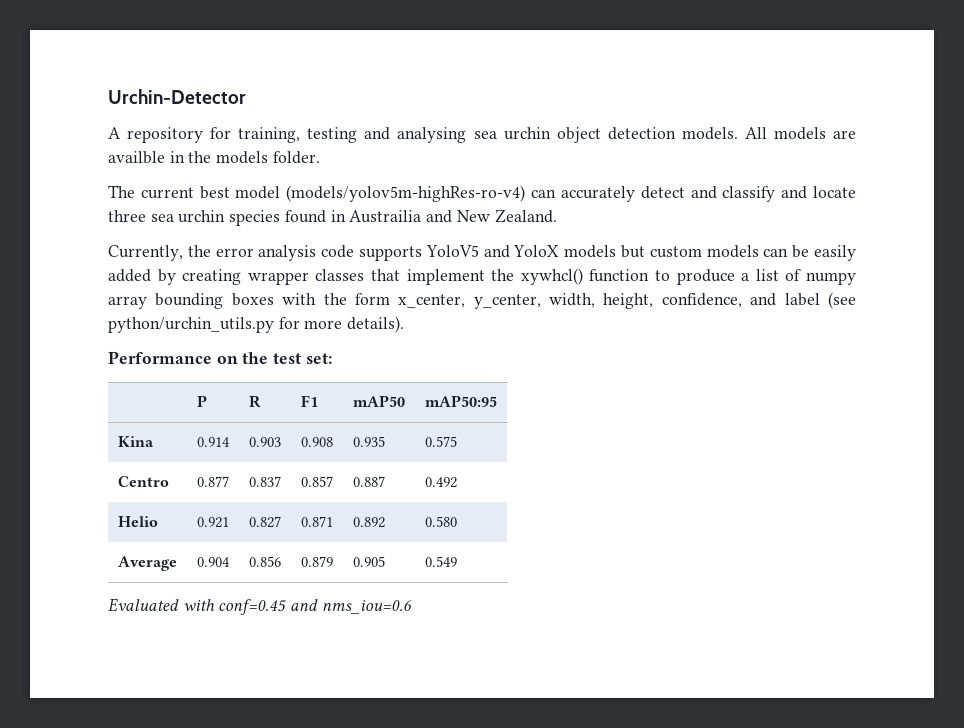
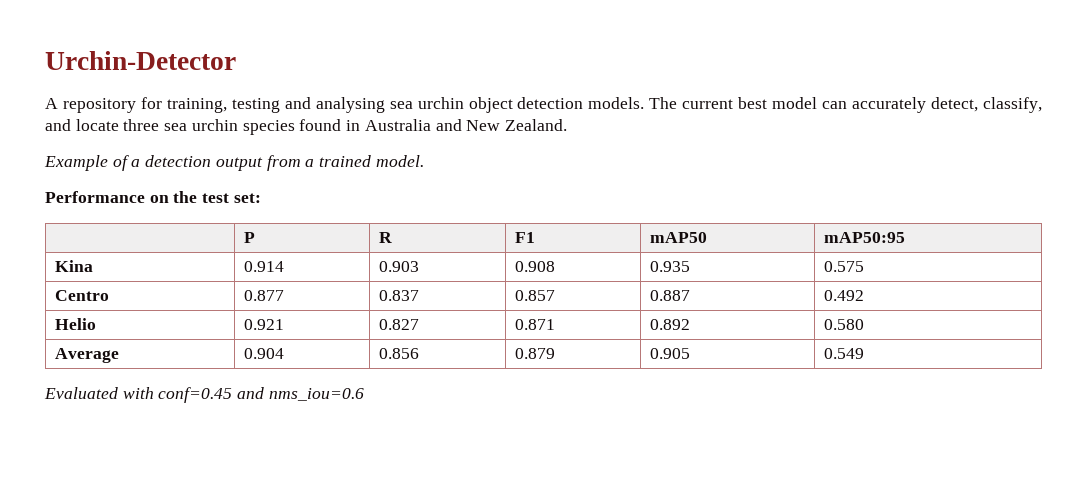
[744,127,856,140] [108,151,320,164] All models are availble in the models folder. // -> (645, 103) none
[286,185,526,202] (models/yolov5m-highRes-ro-v4) -> (818, 103) none
[640,186,776,202] detect and classify -> [931,97,1042,113] detect, classify,
[349,210,422,223] Austrailia -> [364,119,431,131] Australia
[108,245,856,261] [108,268,857,285] [108,292,856,309] [108,316,405,333] Currently, the error analysis code supports YoloV5 and YoloX models but custom models can be easily added by creating wrapper classes that implement the xywhcl() function to produce a list of numpy array bounding boxes with the form x_center, y_center, width, height, confidence, and label (see python/urchin_utils.py for more details). -> [44,155,424,171] Example of a detection output from a trained model.

